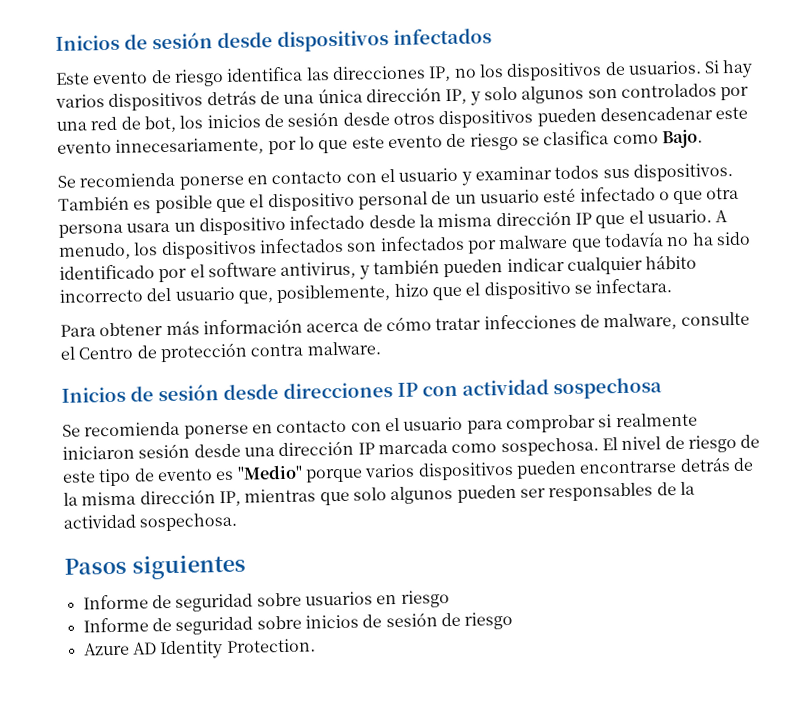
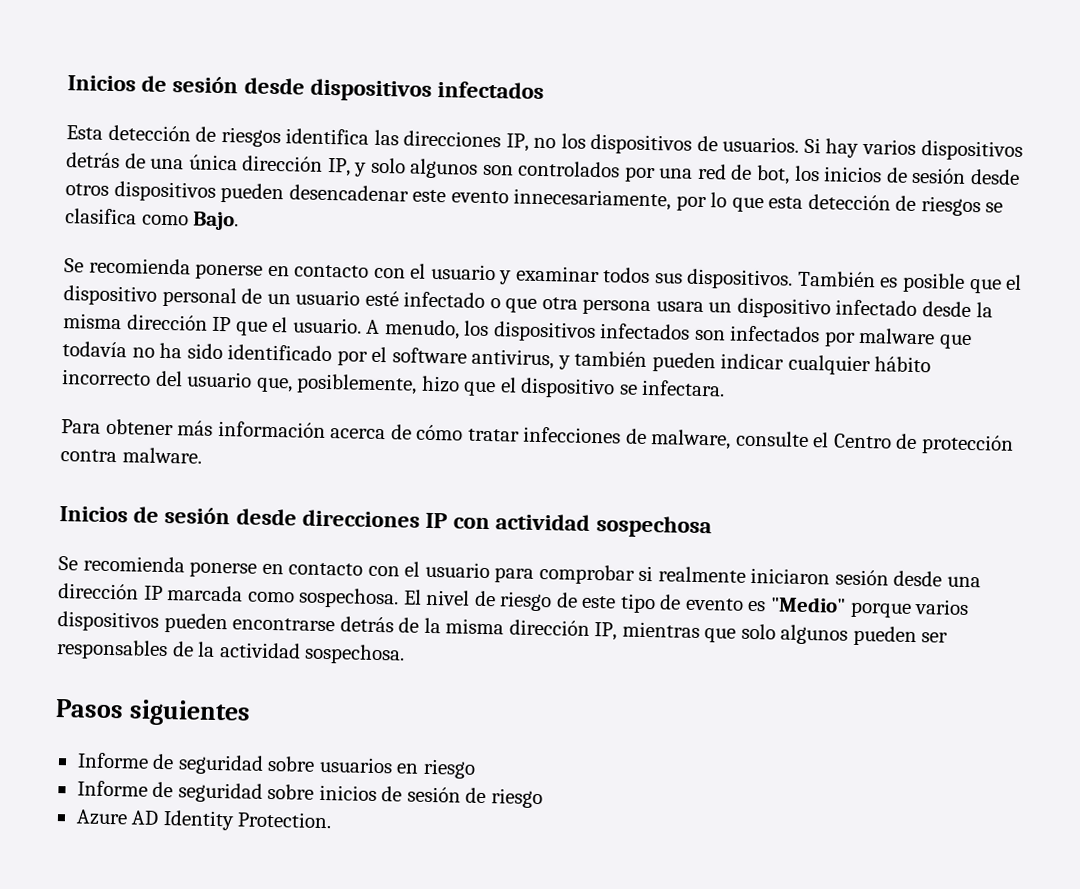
[55,68,224,87] Este evento de riesgo -> [66,124,281,148] Esta detección de riesgos
[351,132,519,151] este evento de riesgo -> [768,193,981,217] esta detección de riesgos

